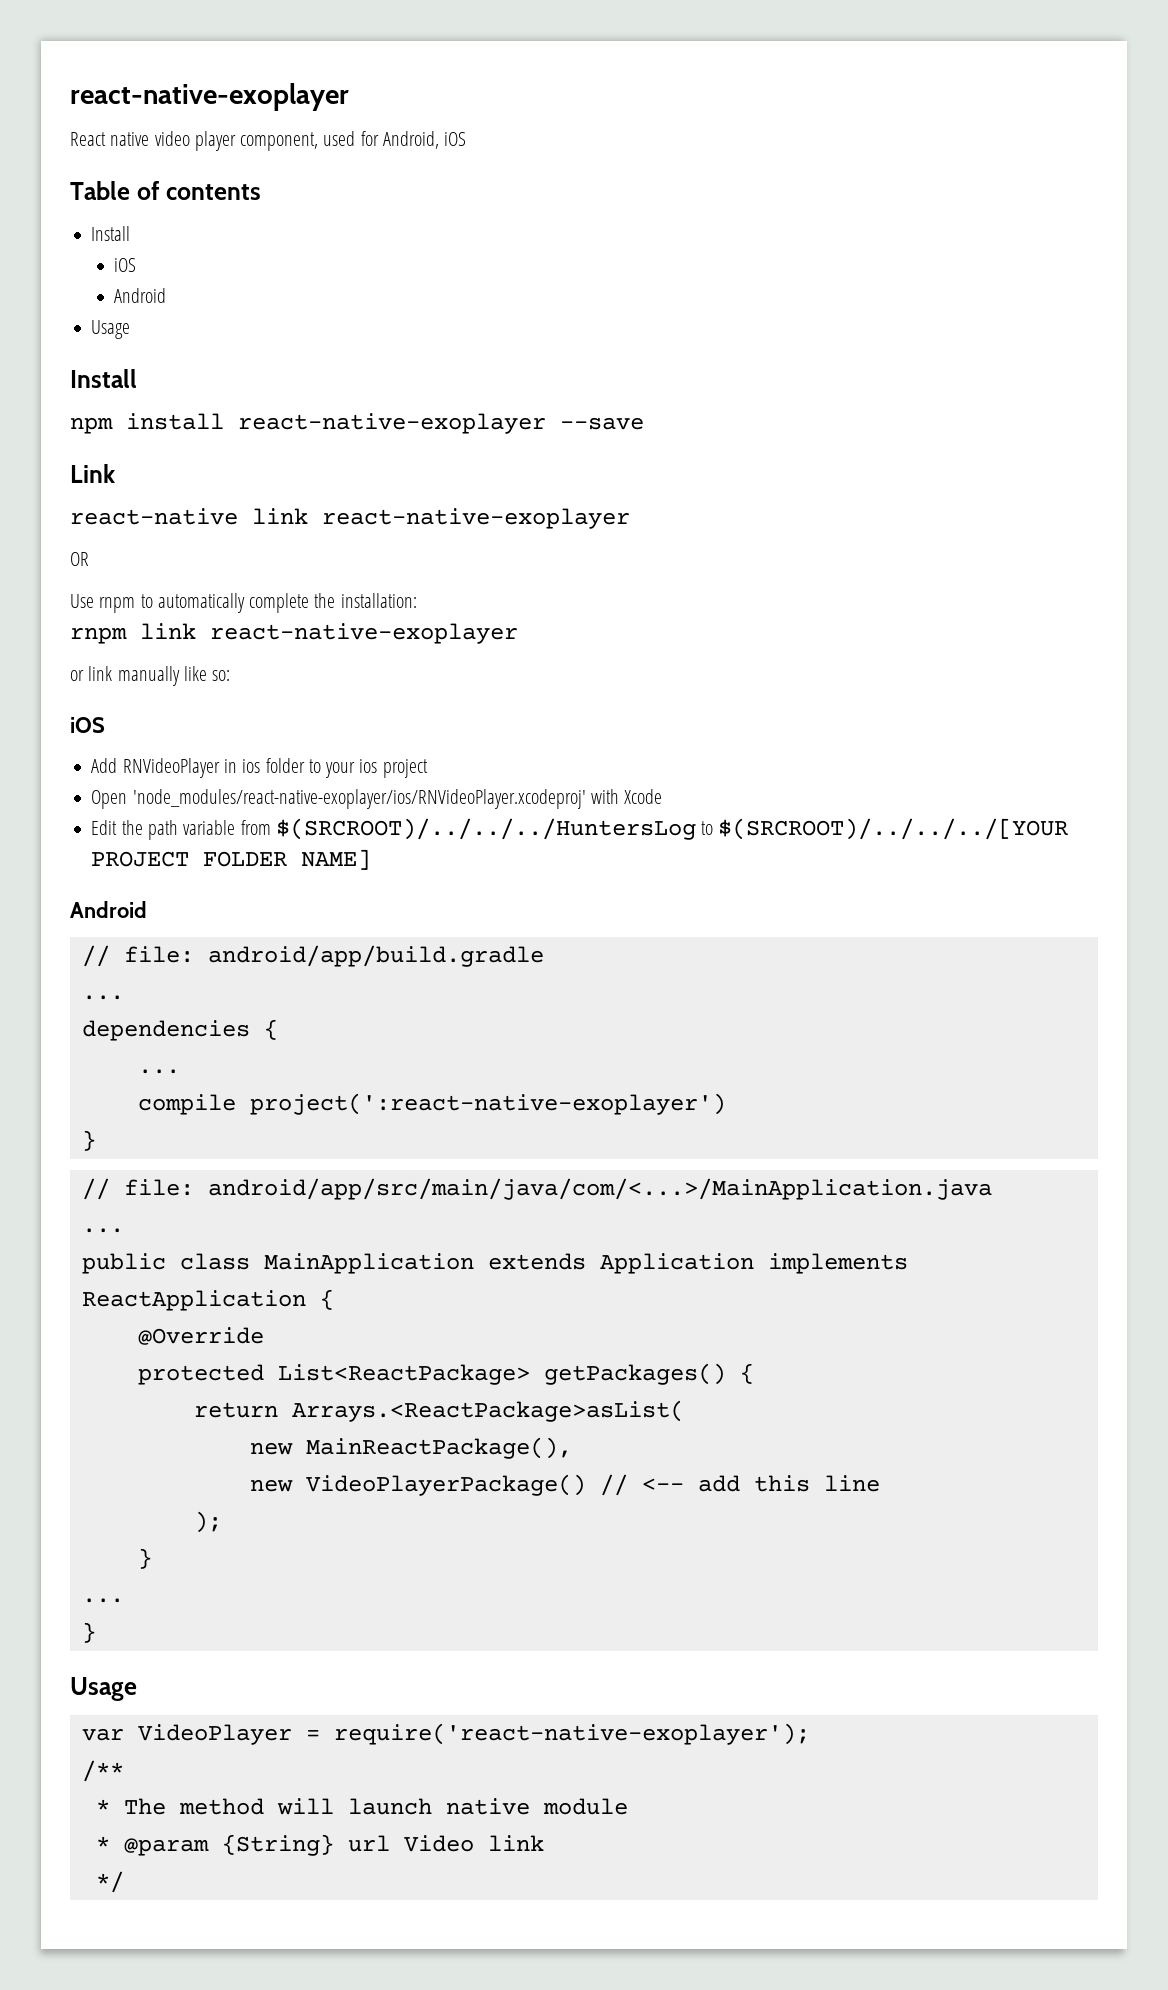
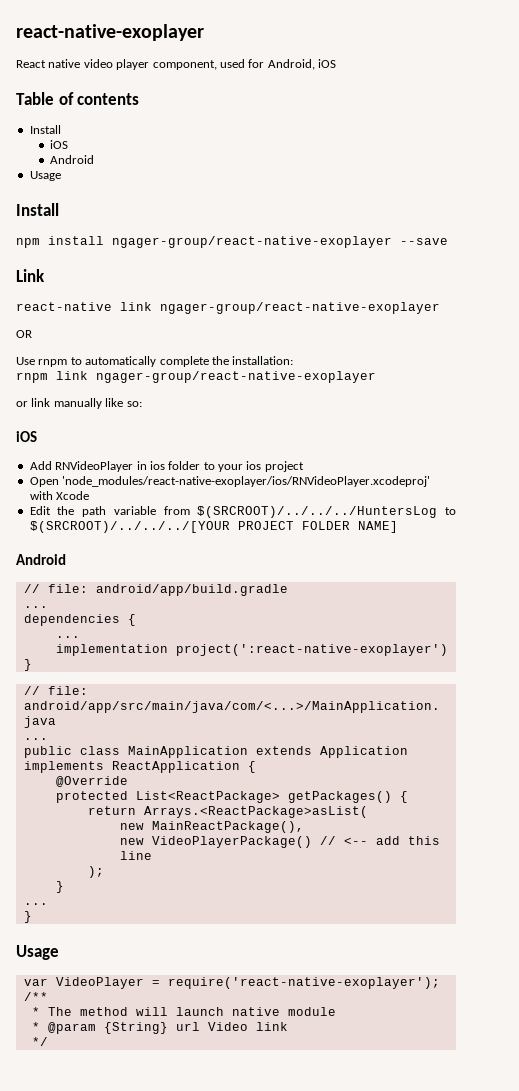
[238,413,546,434] react-native-exoplayer -> [112,236,392,248] ngager-group/react-native-exoplayer
[322,508,630,529] react-native-exoplayer -> [160,302,440,314] ngager-group/react-native-exoplayer
[210,623,518,644] react-native-exoplayer -> [96,371,376,383] ngager-group/react-native-exoplayer
[137,1094,236,1115] compile -> [55,644,168,656] implementation

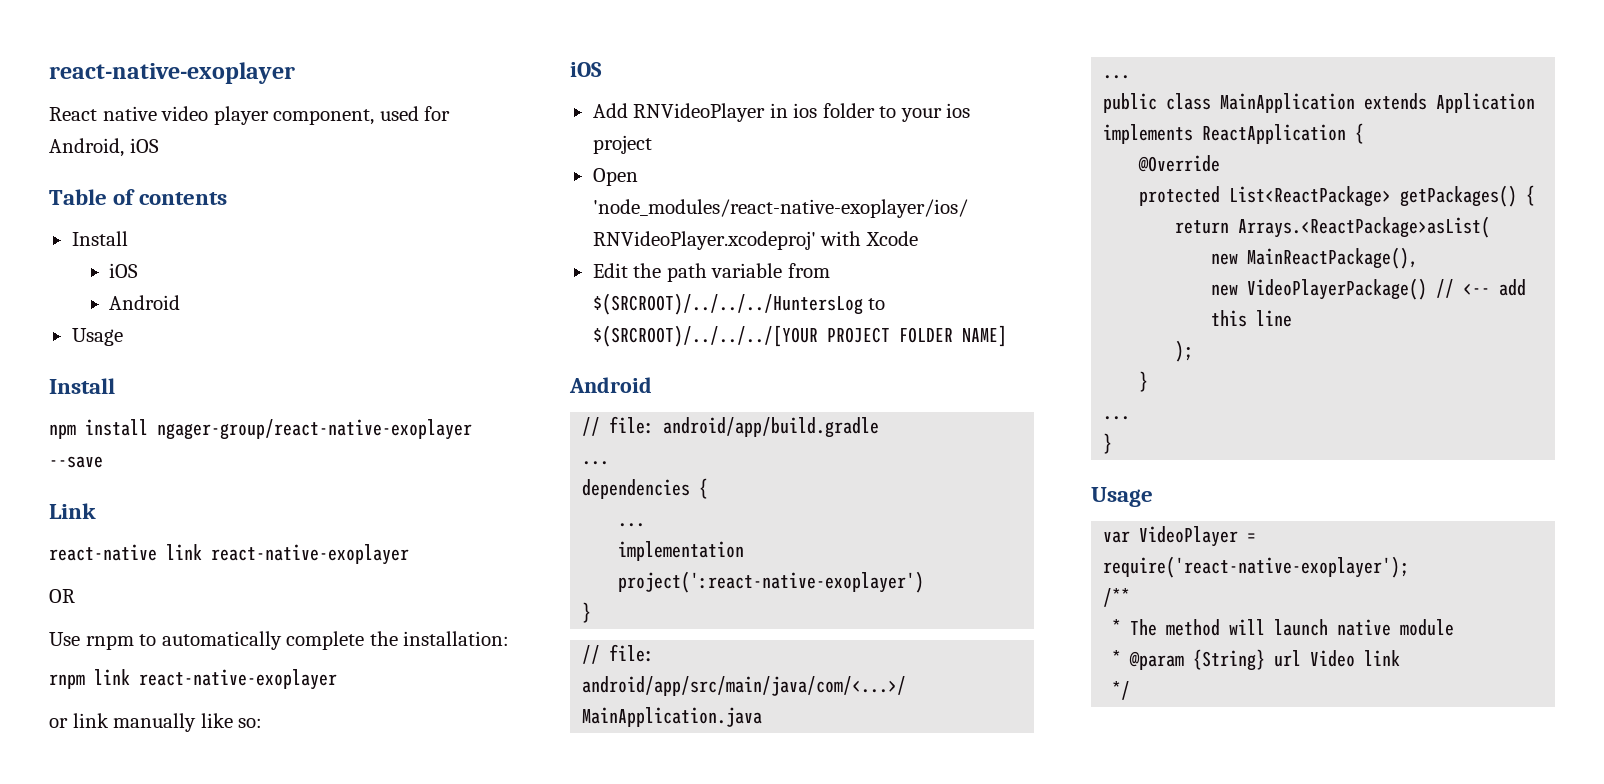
[160,302,440,314] ngager-group/react-native-exoplayer -> [211,544,409,565] react-native-exoplayer
[96,371,376,383] ngager-group/react-native-exoplayer -> [139,669,337,690] react-native-exoplayer

